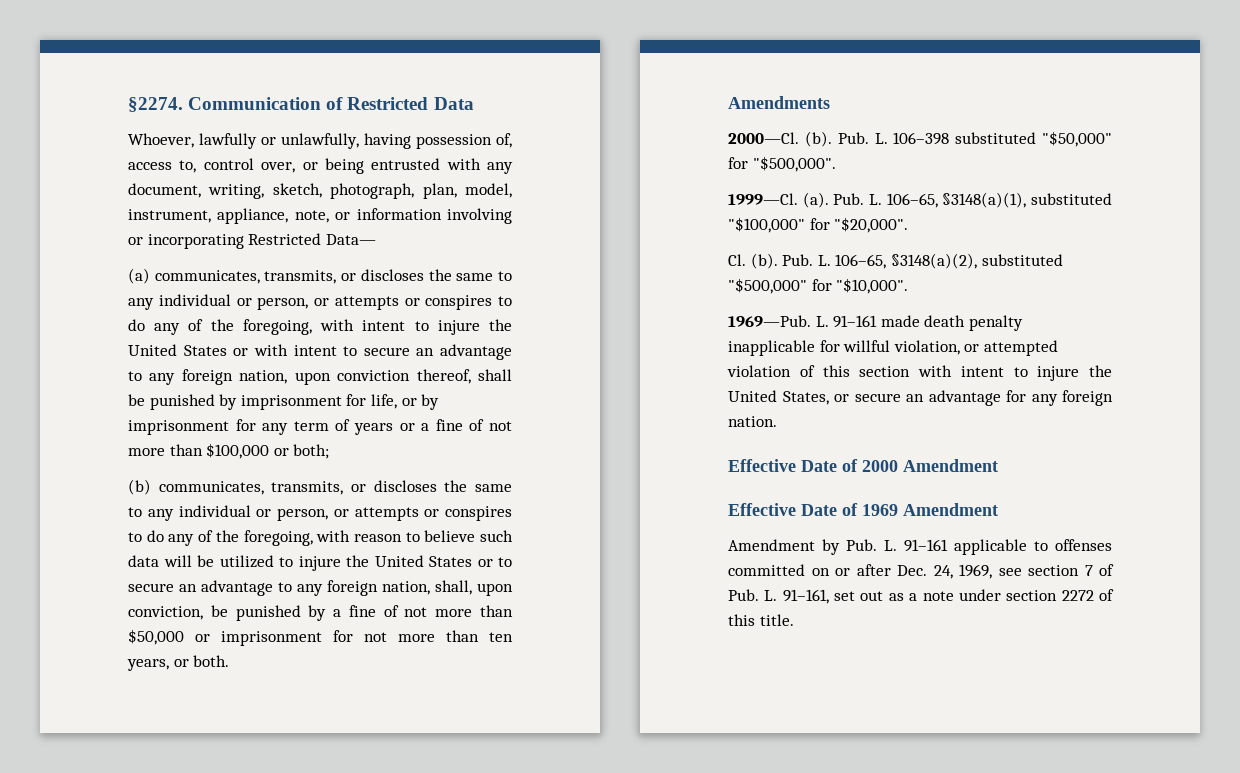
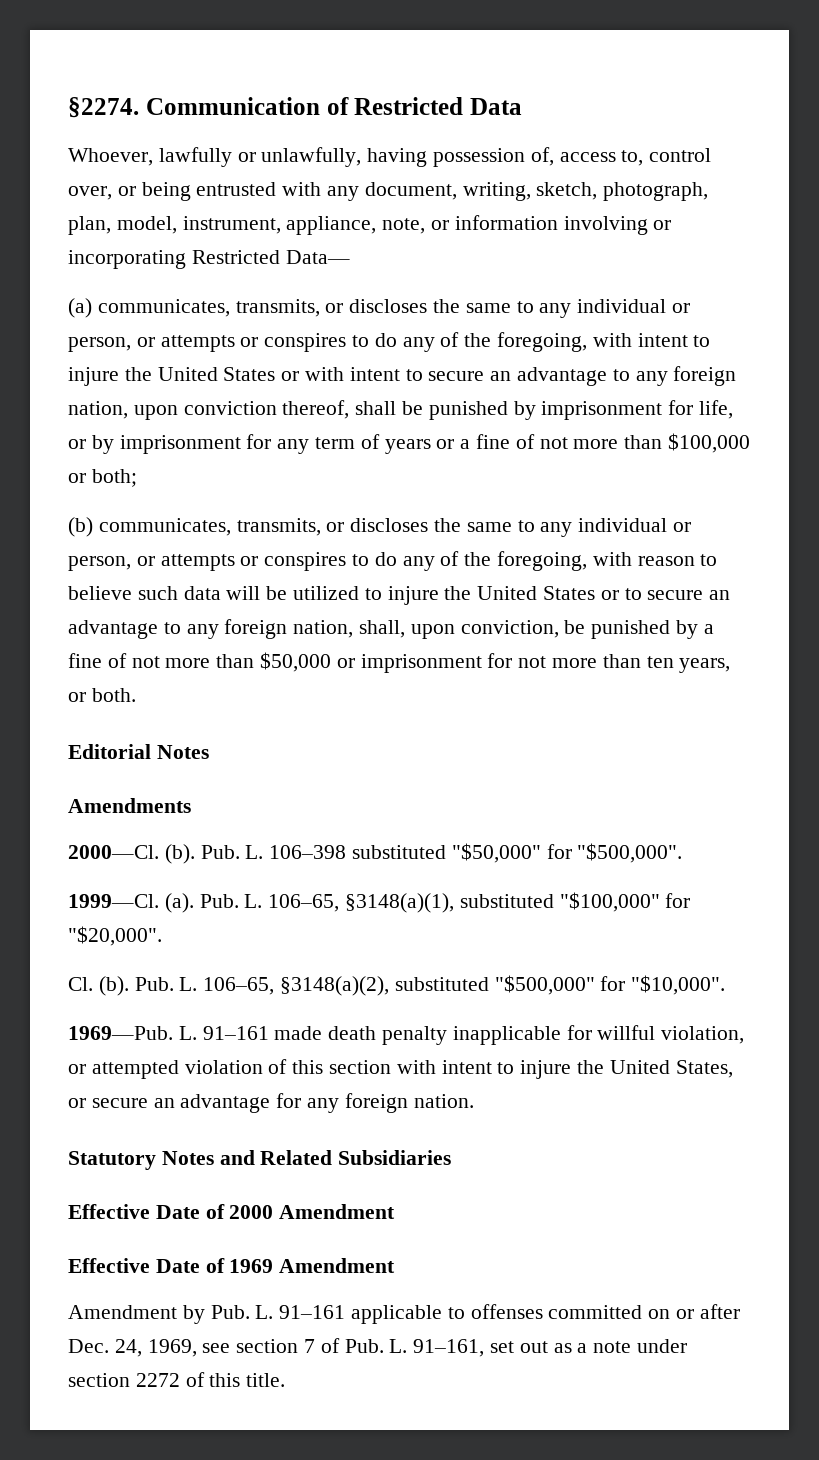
(230, 661) none -> [68,744,209,759] // Editorial Notes
(777, 421) none -> [68,1150,452,1170] // Statutory Notes and Related Subsidiaries

